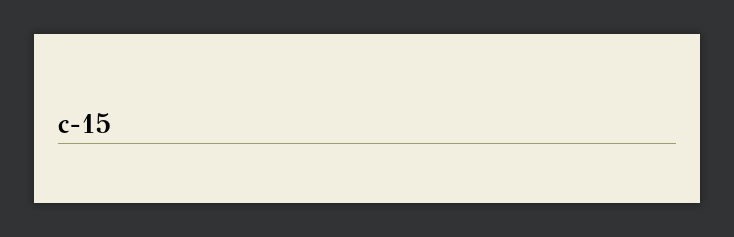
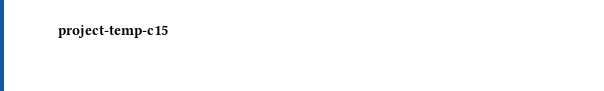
[58,113,111,133] c-15 -> [58,25,168,38] project-temp-c15

